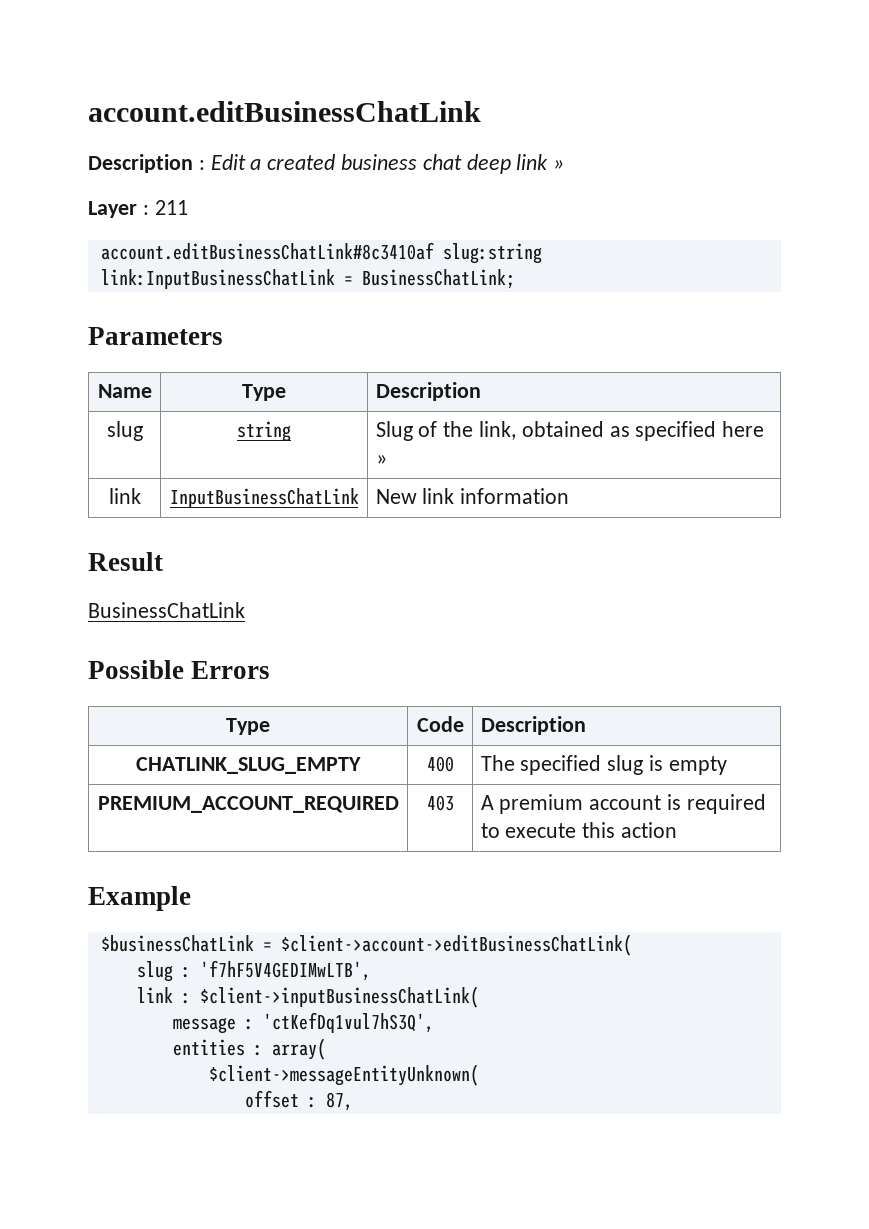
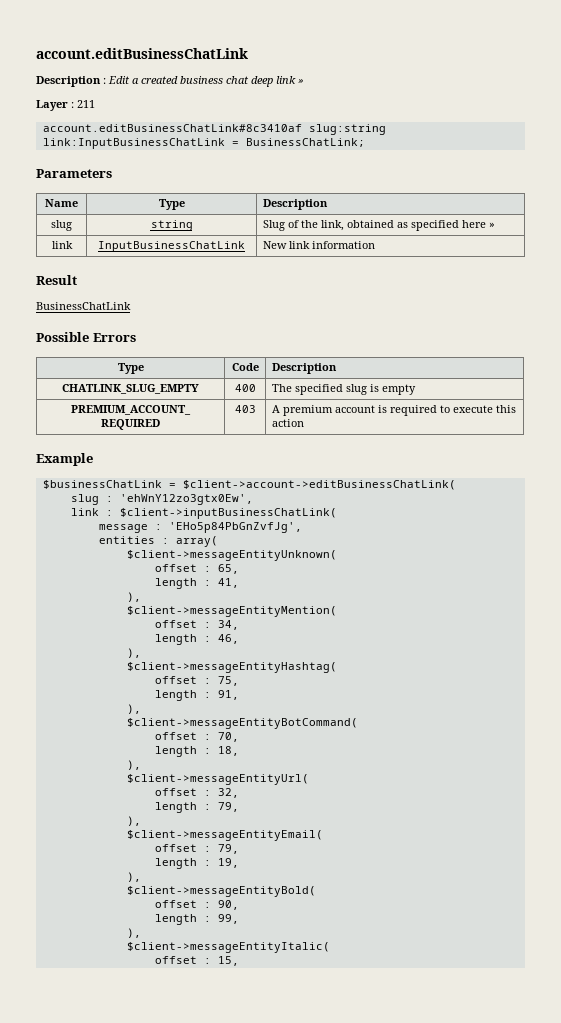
[199,960,371,981] 'f7hF5V4GEDIMwLTB', -> [119,494,253,505] 'ehWnY12zo3gtx0Ew',
[262,1012,434,1033] 'ctKefDq1vul7hS3Q', -> [168,522,302,533] 'EHo5p84PbGnZvfJg',
[325,1092,353,1111] 87, -> [217,564,239,574] [154,578,239,589] [126,592,141,602] [126,606,337,617] [154,620,239,630] [154,634,239,645] [126,648,141,658] [126,662,337,673] [154,676,239,686] [154,690,239,701] [126,704,141,714] [126,718,358,729] [154,732,239,742] [154,746,239,757] [126,760,141,770] [126,774,309,785] [154,788,239,798] [154,802,239,813] [126,816,141,826] [126,830,323,841] [154,844,239,854] [154,858,239,869] [126,872,141,882] [126,886,316,897] [154,900,239,910] [154,914,239,925] [126,928,141,938] [126,942,330,953] [154,956,239,966] 65, // length : 41, // ), // $client->messageEntityMention( // offset : 34, // length : 46, // ), // $client->messageEntityHashtag( // offset : 75, // length : 91, // ), // $client->messageEntityBotCommand( // offset : 70, // length : 18, // ), // $client->messageEntityUrl( // offset : 32, // length : 79, // ), // $client->messageEntityEmail( // offset : 79, // length : 19, // ), // $client->messageEntityBold( // offset : 90, // length : 99, // ), // $client->messageEntityItalic( // offset : 15,

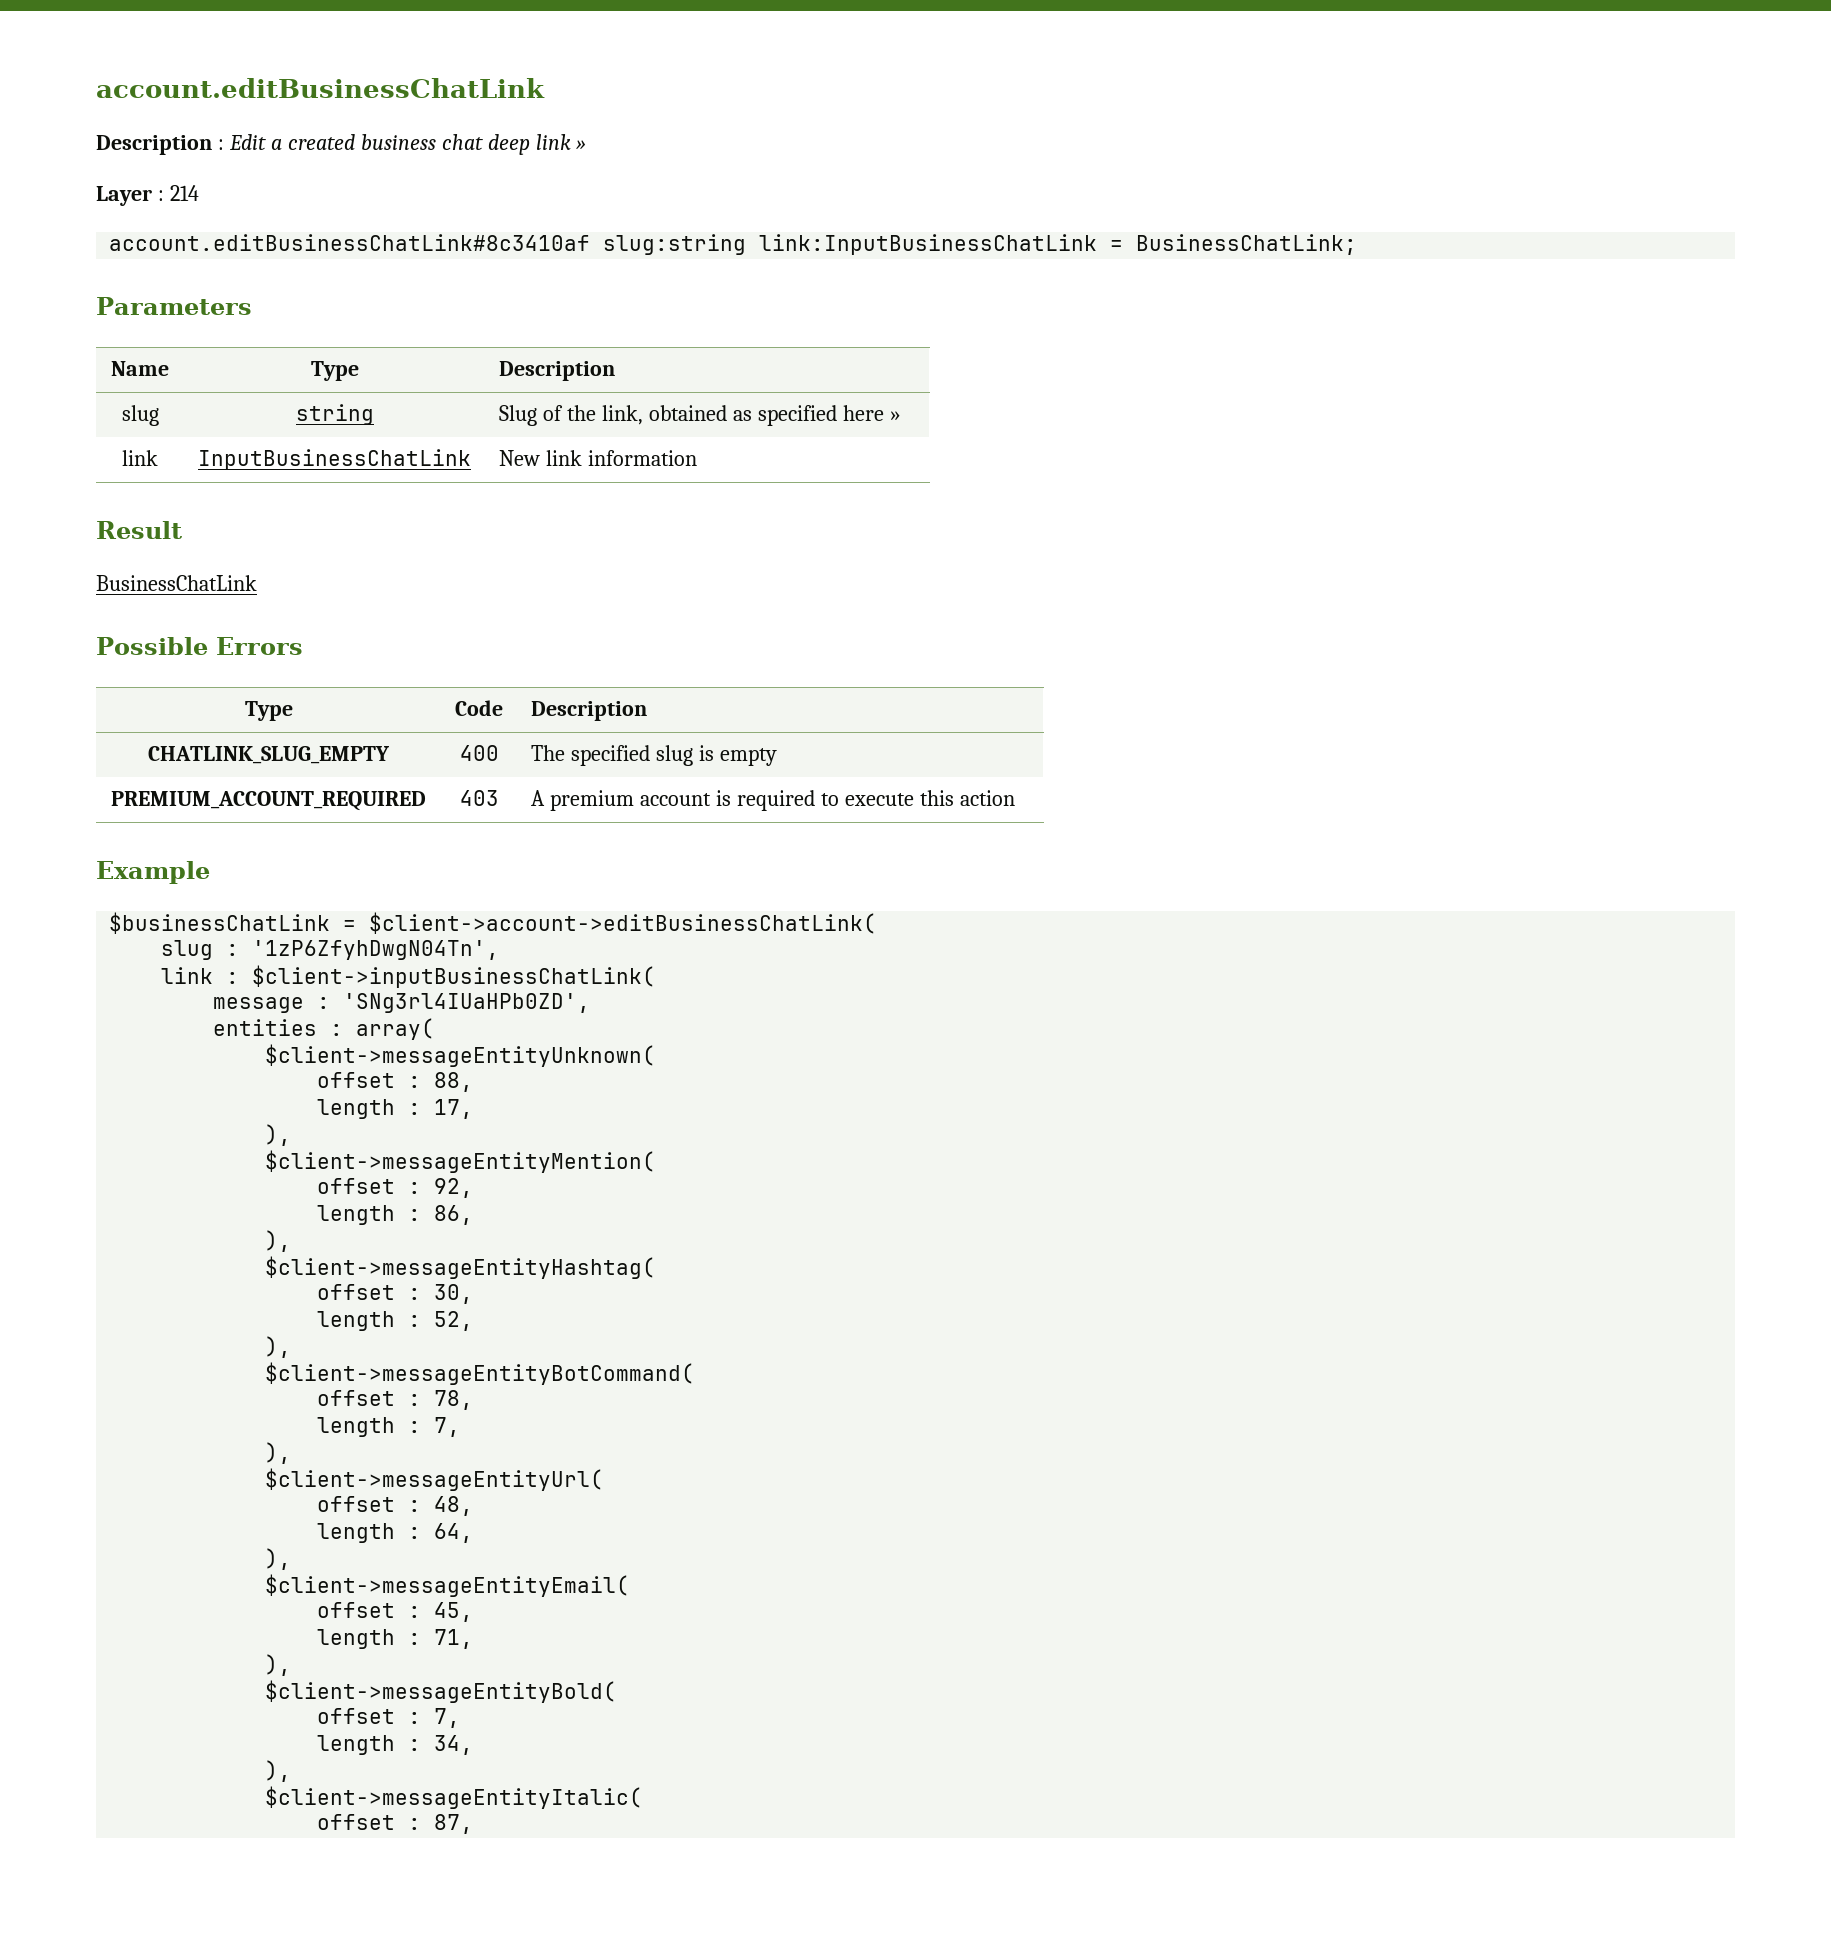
[77,100,95,108] 211 -> [169,185,199,201] 214
[119,494,253,505] 'ehWnY12zo3gtx0Ew', -> [252,940,500,960] '1zP6ZfyhDwgN04Tn',
[168,522,302,533] 'EHo5p84PbGnZvfJg', -> [343,993,591,1013] 'SNg3rl4IUaHPb0ZD',
[217,564,239,574] [154,578,239,589] 65, // length : 41, -> [434,1072,474,1092] [317,1099,474,1119] 88, // length : 17,
[217,620,239,630] [154,634,239,645] 34, // length : 46, -> [434,1178,474,1198] [317,1205,474,1225] 92, // length : 86,
[217,676,239,686] [154,690,239,701] 75, // length : 91, -> [434,1284,474,1304] [317,1311,474,1331] 30, // length : 52,
[217,732,239,742] [154,746,239,757] 70, // length : 18, -> [434,1390,474,1410] [317,1417,461,1437] 78, // length : 7,
[217,788,239,798] [154,802,239,813] 32, // length : 79, -> [434,1496,474,1516] [317,1523,474,1543] 48, // length : 64,
[217,844,239,854] [154,858,239,869] 79, // length : 19, -> [434,1602,474,1622] [317,1629,474,1649] 45, // length : 71,
[217,900,239,910] [154,914,239,925] 90, // length : 99, -> [434,1708,461,1728] [317,1735,474,1755] 7, // length : 34,
[217,956,239,966] 15, -> [434,1814,474,1834] 87,

